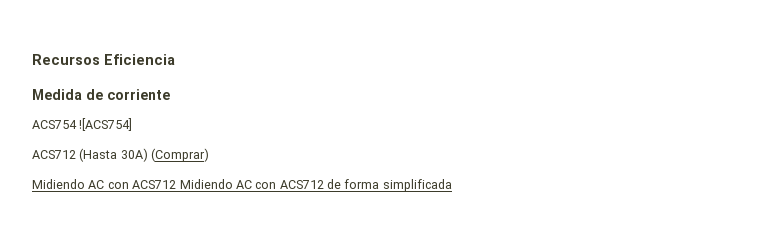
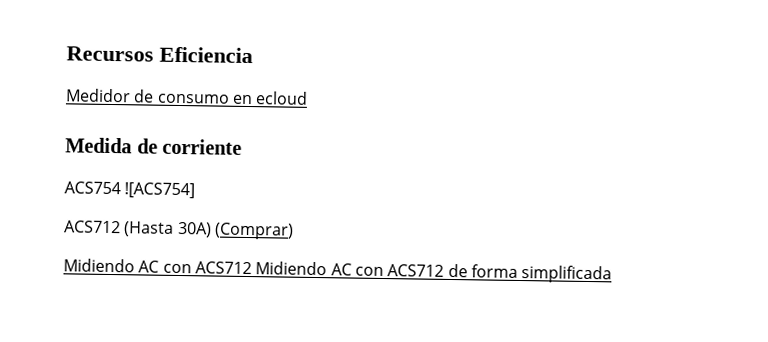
(175, 59) none -> [65,88,309,105] // Medidor de consumo en ecloud

